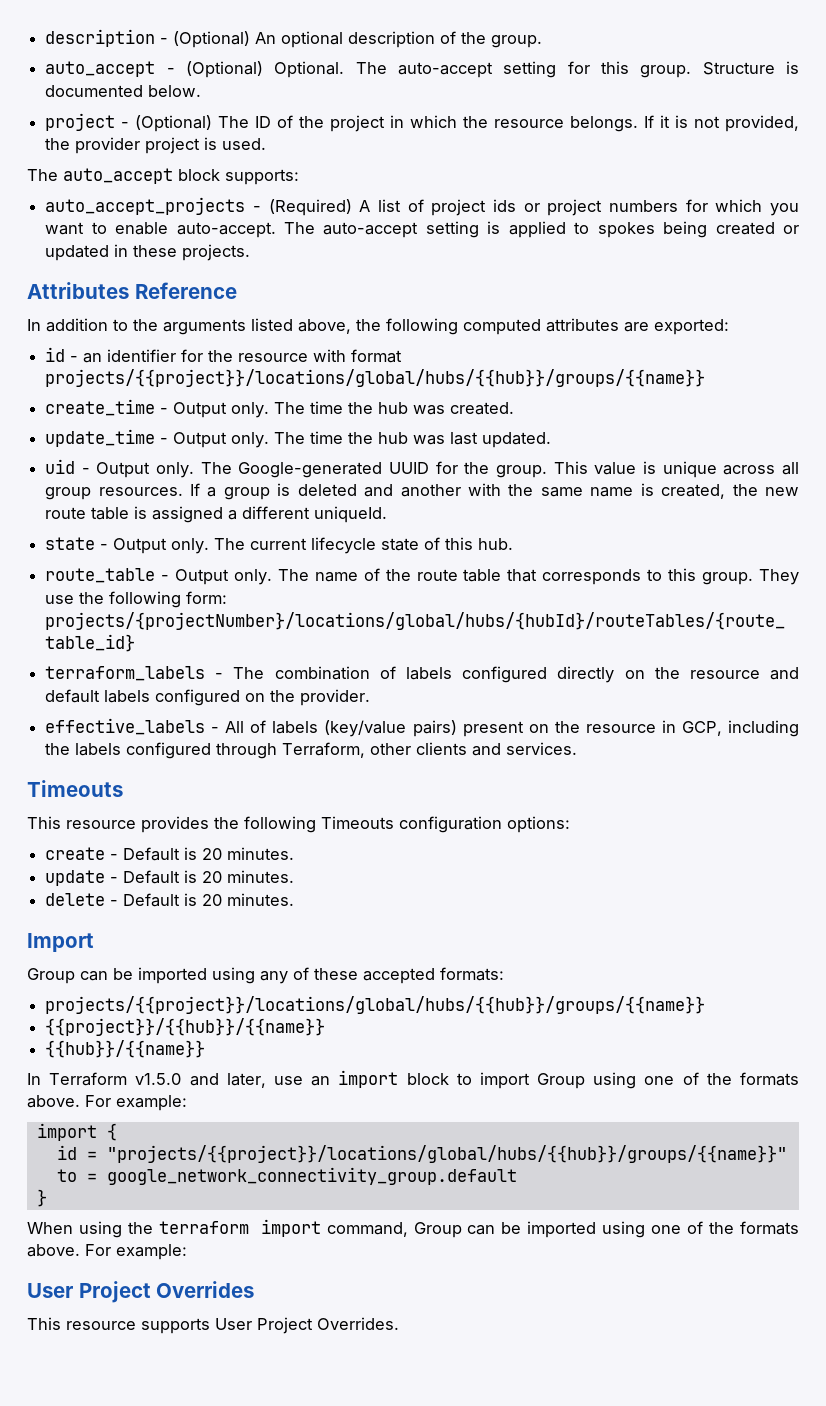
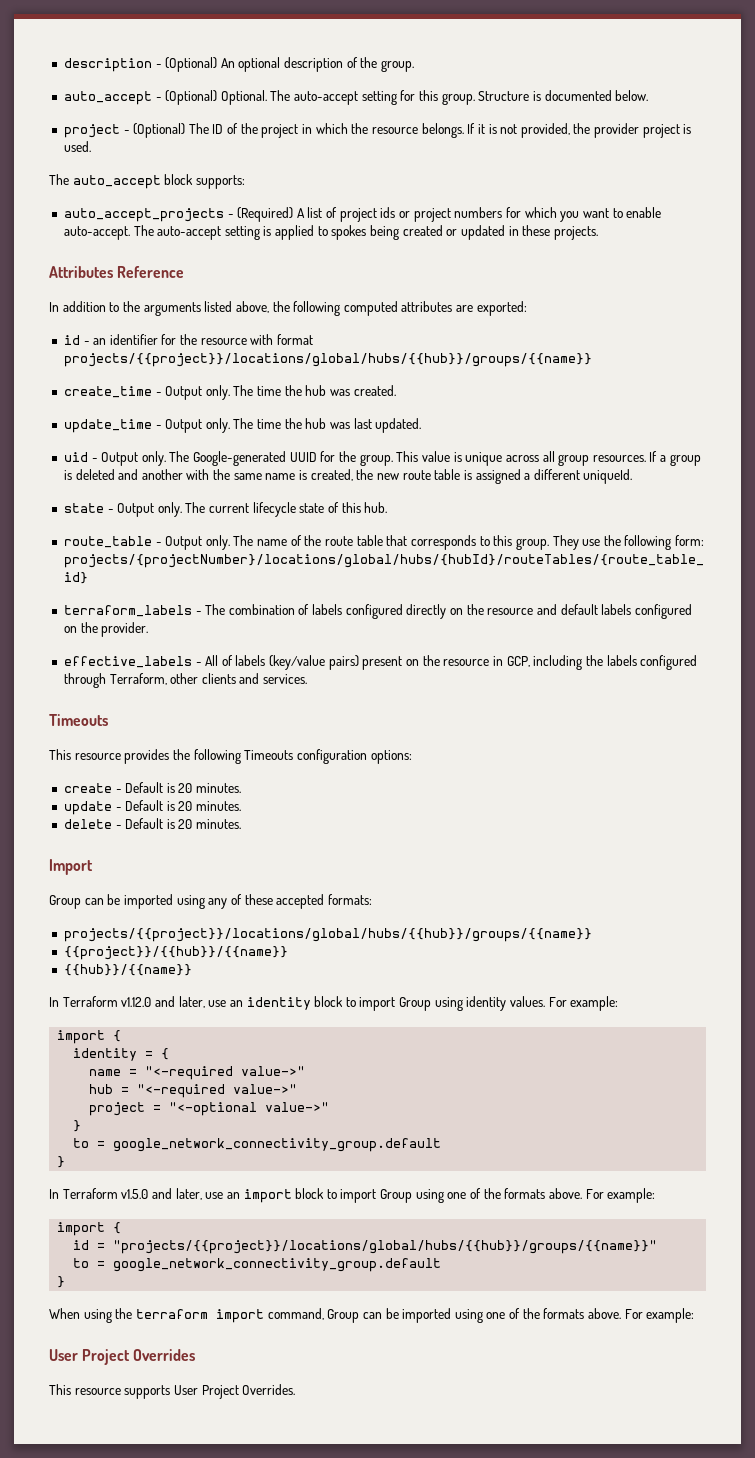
(206, 1049) none -> [49,996,619,1011] [57,1030,122,1044] [73,1048,170,1061] [89,1066,306,1080] [89,1084,298,1098] [89,1102,330,1116] [73,1120,82,1132] [73,1138,442,1152] [57,1156,66,1168] // In Terraform v1.12.0 and later, use an identity block to import Group using identity values. For example: // import { // identity = { // name = "<-required value->" // hub = "<-required value->" // project = "<-optional value->" // } // to = google_network_connectivity_group.default // }

